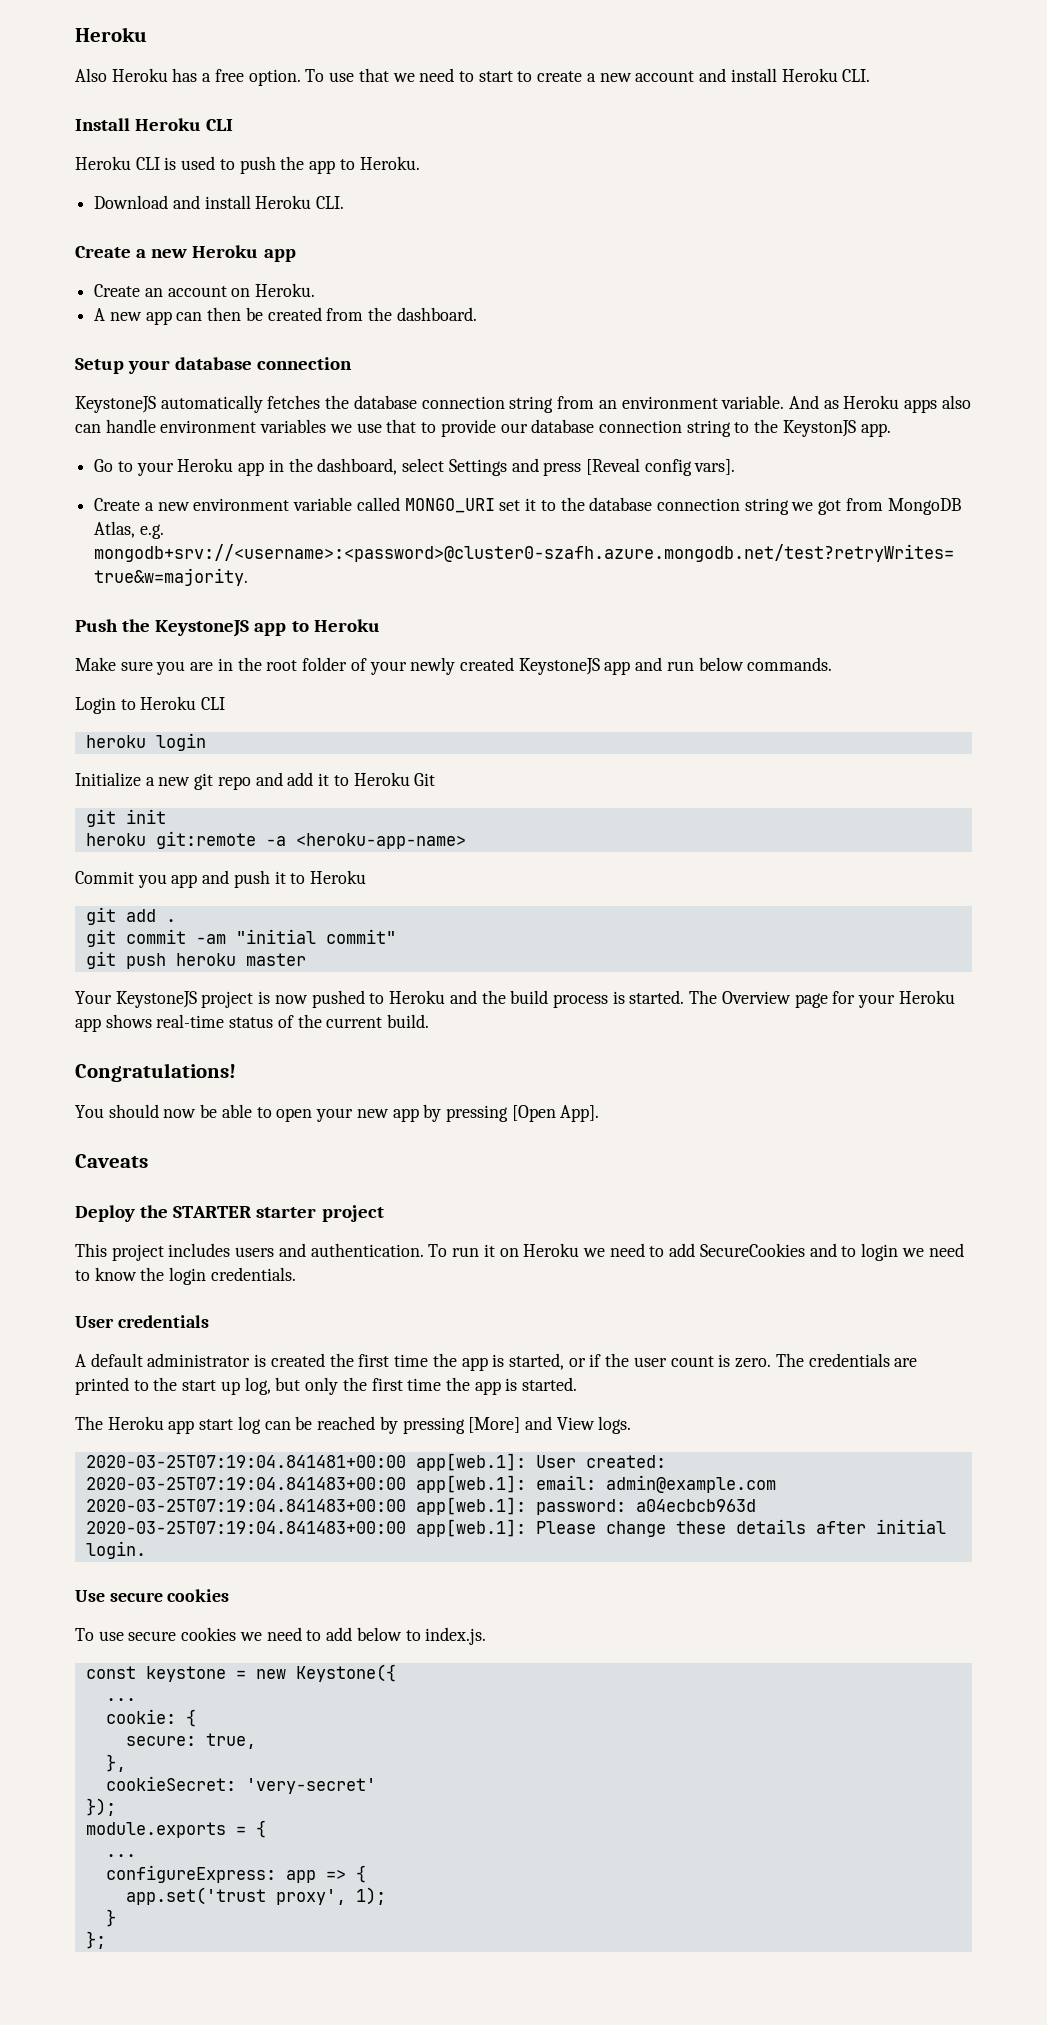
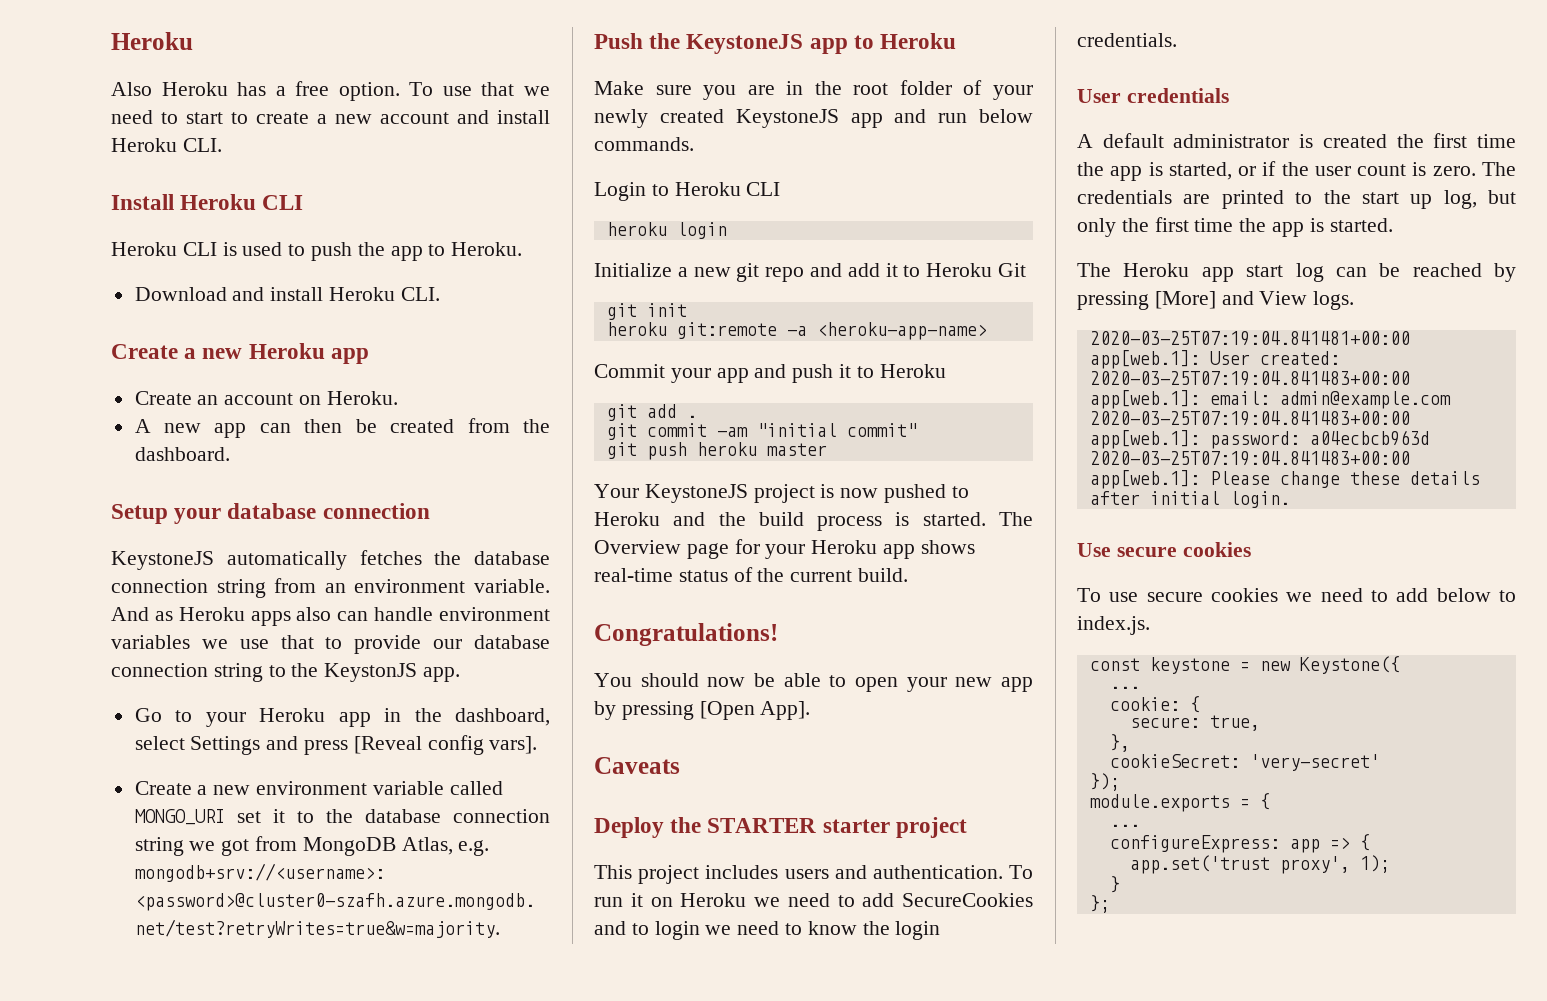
[137,874,167,888] you -> [670,368,711,383] your

